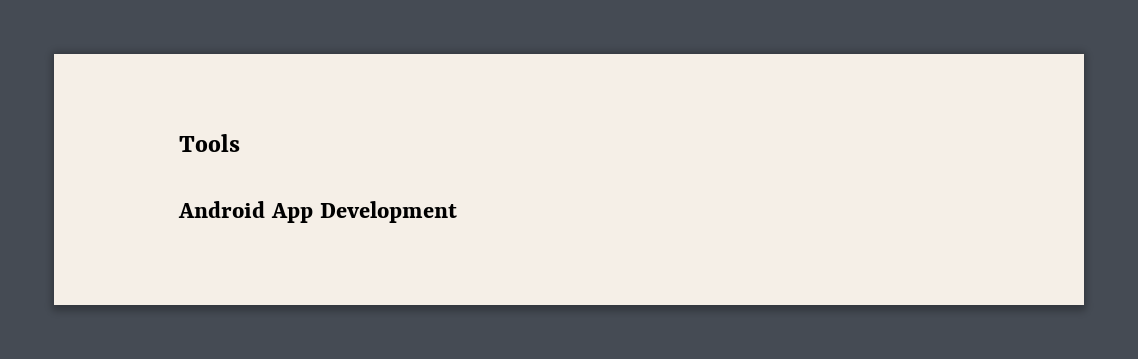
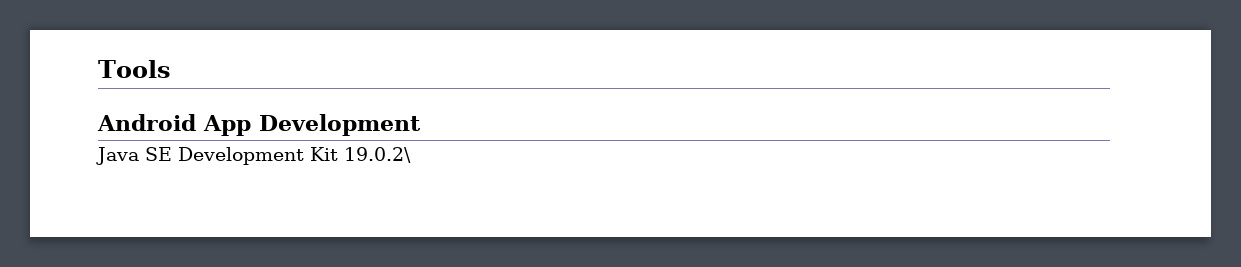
(457, 212) none -> [96,147,411,165] // Java SE Development Kit 19.0.2\

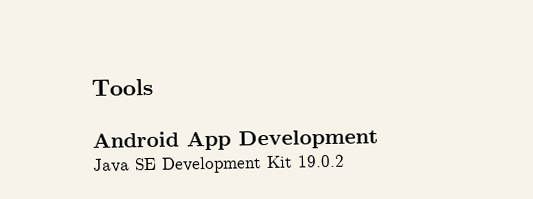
[344,147,411,163] 19.0.2\ -> [297,154,345,168] 19.0.2

